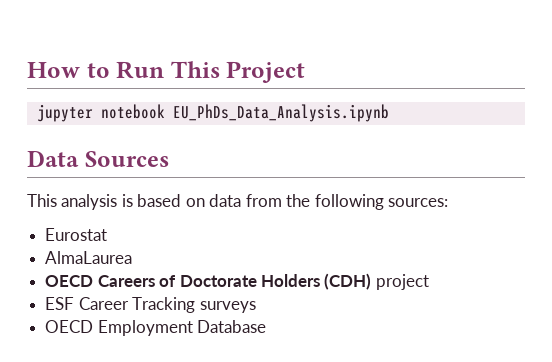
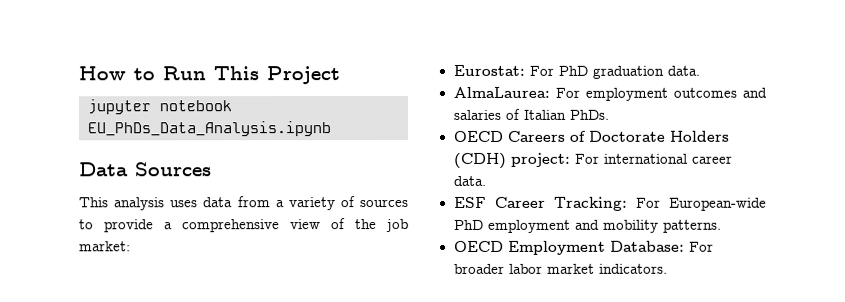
[121,194,449,210] [45,228,108,241] [45,251,133,264] is based on data from the following sources: // Eurostat // AlmaLaurea -> [170,196,409,211] [79,218,409,233] [79,241,131,252] [452,64,700,79] [452,86,767,101] [452,108,609,120] uses data from a variety of sources to provide a comprehensive view of the job market: // Eurostat: For PhD graduation data. // AlmaLaurea: For employment outcomes and salaries of Italian PhDs.
[375,274,429,290] [45,297,256,313] [45,320,267,336] project // ESF Career Tracking surveys // OECD Employment Database -> [510,152,733,167] [453,175,487,186] [453,196,767,211] [453,219,722,233] [453,240,714,255] [453,263,668,274] project: For international career data. // ESF Career Tracking: For European-wide PhD employment and mobility patterns. // OECD Employment Database: For broader labor market indicators.

